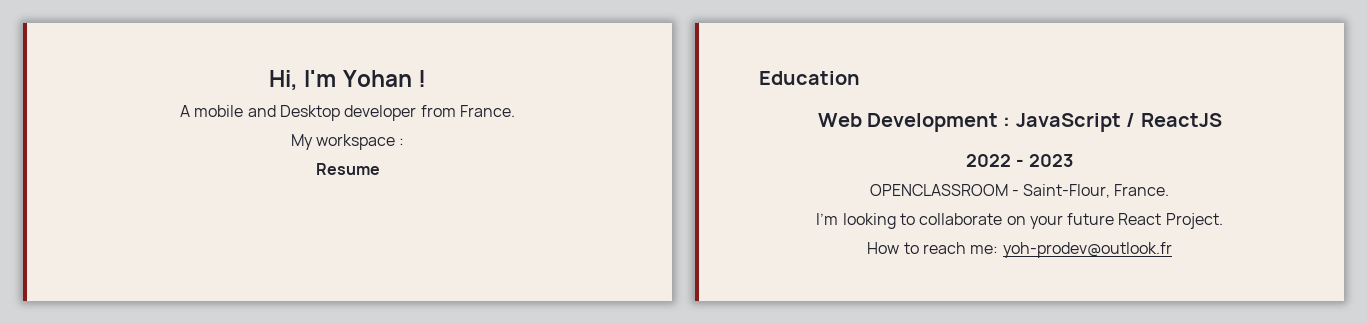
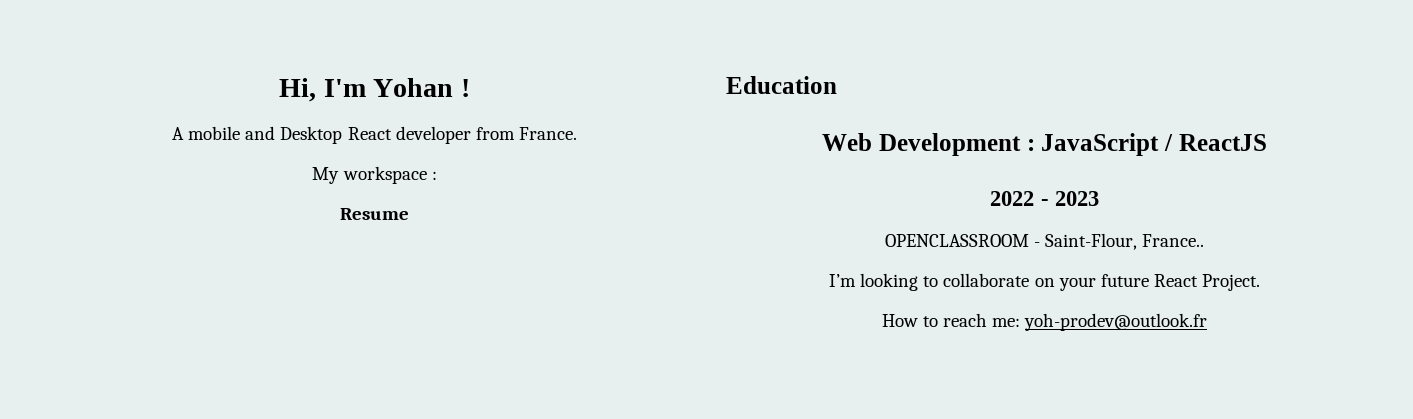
(340, 113) none -> [347,127,392,140] React
[1114,184,1170,196] France. -> [1142,234,1205,247] France..

